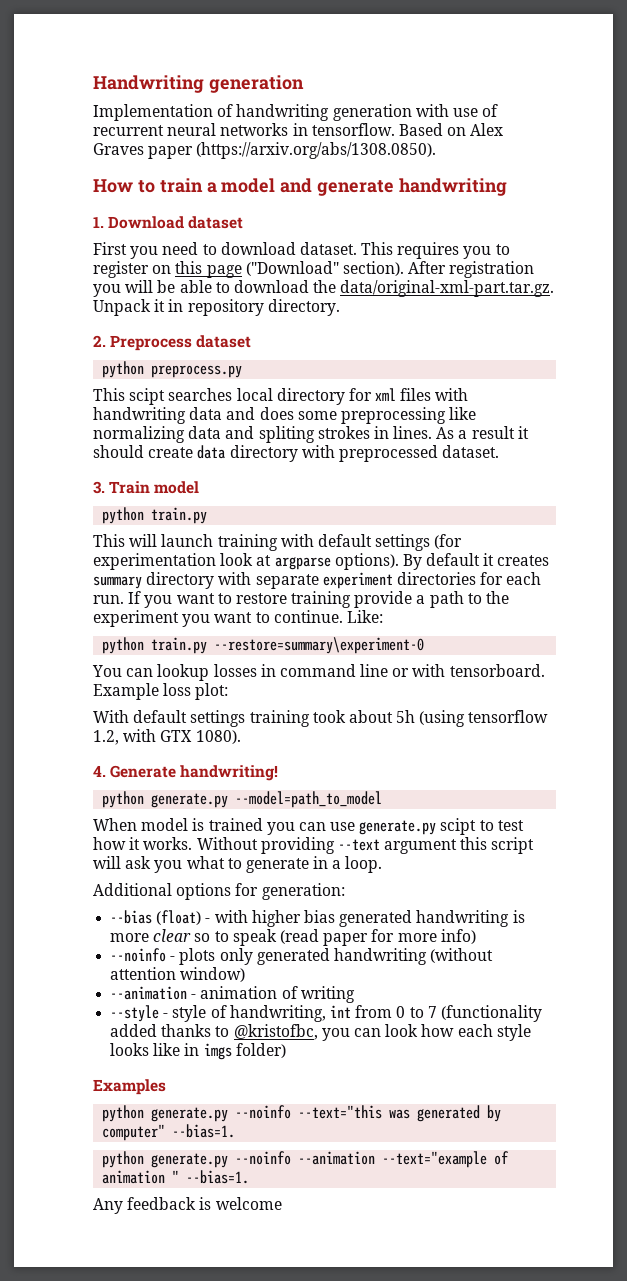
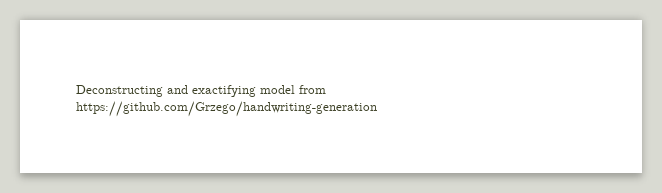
[93,75,304,93] [93,104,499,121] [93,123,504,136] [93,142,437,159] [93,178,508,196] [93,216,244,229] [93,242,510,259] [93,261,535,278] [93,280,555,297] [93,299,340,316] [93,335,252,351] [102,361,243,378] [93,388,469,405] [93,407,477,424] [93,426,529,443] [93,445,500,462] [93,481,200,494] [102,507,208,524] [93,534,463,551] [93,553,550,570] [93,572,542,589] [93,591,510,608] [93,610,383,627] [102,637,425,654] [92,664,545,681] [93,683,229,700] [93,710,549,727] [93,729,241,745] [93,765,279,781] [102,791,383,808] [93,818,524,835] [93,837,535,854] [93,856,383,873] [93,883,345,900] [110,910,525,927] [110,929,476,946] [110,948,494,965] [110,967,246,982] [110,986,355,1003] [110,1005,542,1022] [110,1024,531,1041] [110,1043,286,1060] [93,1079,166,1095] [102,1105,502,1122] [102,1124,236,1141] [102,1151,510,1168] [102,1170,250,1184] [93,1197,282,1214] Handwriting generation // Implementation of handwriting generation with use of recurrent neural networks in tensorflow. Based on Alex Graves paper (https://arxiv.org/abs/1308.0850). // How to train a model and generate handwriting // 1. Download dataset // First you need to download dataset. This requires you to register on this page ("Download" section). After registration you will be able to download the data/original-xml-part.tar.gz. Unpack it in repository directory. // 2. Preprocess dataset // python preprocess.py // This scipt searches local directory for xml files with handwriting data and does some preprocessing like normalizing data and spliting strokes in lines. As a result it should create data directory with preprocessed dataset. // 3. Train model // python train.py // This will launch training with default settings (for experimentation look at argparse options). By default it creates summary directory with separate experiment directories for each run. If you want to restore training provide a path to the experiment you want to continue. Like: // python train.py --restore=summary\experiment-0 // You can lookup losses in command line or with tensorboard. Example loss plot: // With default settings training took about 5h (using tensorflow 1.2, with GTX 1080). // 4. Generate handwriting! // python generate.py --model=path_to_model // When model is trained you can use generate.py scipt to test how it works. Without providing --text argument this script will ask you what to generate in a loop. // Additional options for generation: // --bias (float) - with higher bias generated handwriting is more clear so to speak (read paper for more info) // --noinfo - plots only generated handwriting (without attention window) // --animation - animation of writing // --style - style of handwriting, int from 0 to 7 (functionality added thanks to @kristofbc, you can look how each style looks like in imgs folder) // Examples // python generate.py --noinfo --text="this was generated by computer" --bias=1. // python generate.py --noinfo --animation --text="example of animation " --bias=1. // Any feedback is welcome -> [76,85,326,97] [76,101,377,117] Deconstructing and exactifying model from https://github.com/Grzego/handwriting-generation

